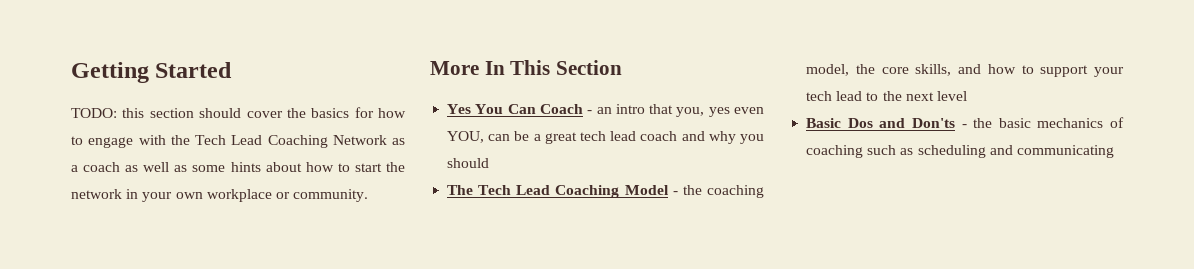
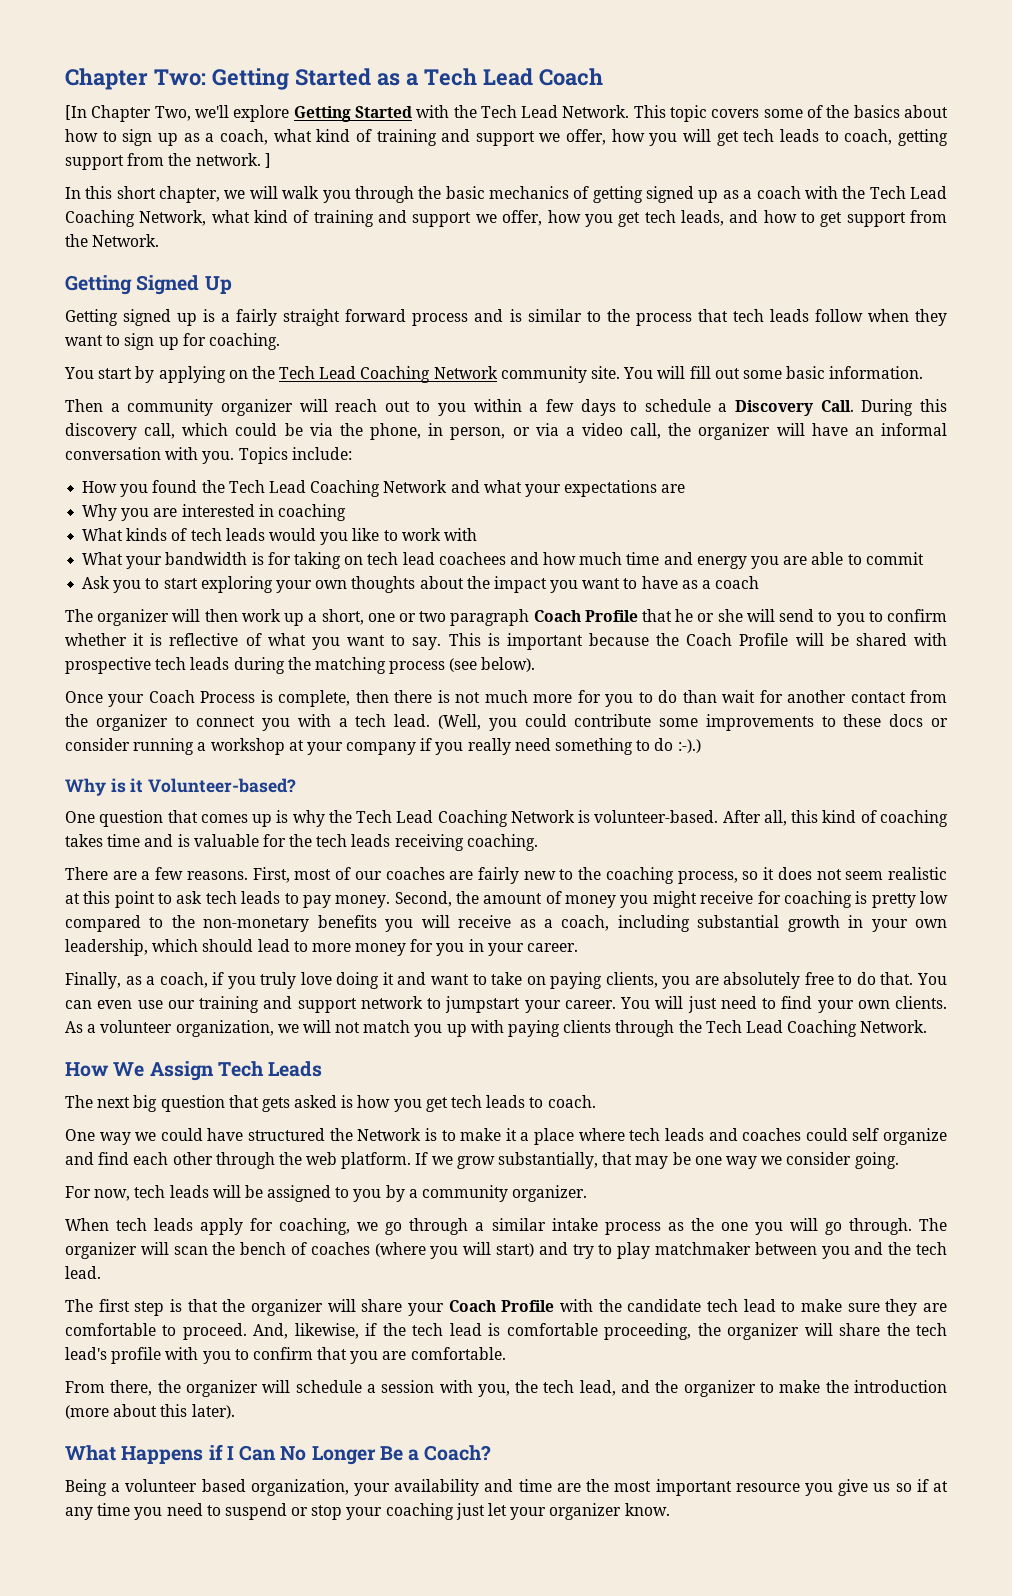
[71,62,233,83] [71,108,283,118] Getting Started // TODO: this section should cover -> [65,68,603,90] [65,105,824,122] Chapter Two: Getting Started as a Tech Lead Coach // [In Chapter Two, we'll explore Getting Started with the Tech Lead Network. This topic covers some of
[354,107,406,118] [71,136,134,148] for how to engage -> [903,105,948,118] [65,129,949,146] [65,153,271,170] [65,186,801,203] about how to sign up as a coach, what kind of training and support we offer, how you will get tech leads to coach, getting support from the network. ] // In this short chapter, we will walk you through the basic mechanics of getting signed up as a coach
[332,135,405,145] [71,162,405,172] [71,189,369,202] [430,60,623,75] [447,104,764,117] [447,131,764,144] [447,158,490,168] [447,185,764,198] [806,64,1124,77] [806,91,967,101] [806,117,1124,128] [806,145,1114,158] Network as a coach as well as some hints about how to start the network in your own workplace or community. // More In This Section // Yes You Can Coach - an intro that you, yes even YOU, can be a great tech lead coach and why you should // The Tech Lead Coaching Model - the coaching model, the core skills, and how to support your tech lead to the next level // Basic Dos and Don'ts - the basic mechanics of coaching such as scheduling and communicating -> [139,210,948,227] [65,234,160,247] [65,275,232,295] [65,309,947,326] [65,333,280,350] [64,366,924,383] [65,399,948,416] [65,423,947,440] [65,447,352,464] [82,480,686,497] [82,504,346,521] [82,528,477,545] [82,552,924,569] [82,576,760,593] [65,609,948,626] [65,633,947,650] [65,657,536,674] [65,690,948,707] [65,714,949,731] [65,738,701,755] [65,778,297,796] [65,810,949,827] [65,834,538,851] [65,867,948,884] [65,891,949,908] [65,915,947,932] [65,939,579,956] [65,972,947,989] [65,996,947,1013] [65,1020,928,1037] [65,1061,323,1081] [65,1095,596,1112] [65,1128,947,1145] [65,1152,899,1169] [65,1185,588,1202] [65,1218,947,1235] [65,1242,947,1259] [65,1266,101,1279] [65,1299,947,1316] [65,1323,948,1340] [65,1347,506,1364] [65,1380,947,1397] [65,1404,235,1419] [65,1444,492,1465] [65,1479,949,1496] [65,1503,670,1520] Network, what kind of training and support we offer, how you get tech leads, and how to get support from the Network. // Getting Signed Up // Getting signed up is a fairly straight forward process and is similar to the process that tech leads follow when they want to sign up for coaching. // You start by applying on the Tech Lead Coaching Network community site. You will fill out some basic information. // Then a community organizer will reach out to you within a few days to schedule a Discovery Call. During this discovery call, which could be via the phone, in person, or via a video call, the organizer will have an informal conversation with you. Topics include: // How you found the Tech Lead Coaching Network and what your expectations are // Why you are interested in coaching // What kinds of tech leads would you like to work with // What your bandwidth is for taking on tech lead coachees and how much time and energy you are able to commit // Ask you to start exploring your own thoughts about the impact you want to have as a coach // The organizer will then work up a short, one or two paragraph Coach Profile that he or she will send to you to confirm whether it is reflective of what you want to say. This is important because the Coach Profile will be shared with prospective tech leads during the matching process (see below). // Once your Coach Process is complete, then there is not much more for you to do than wait for another contact from the organizer to connect you with a tech lead. (Well, you could contribute some improvements to these docs or consider running a workshop at your company if you really need something to do :-).) // Why is it Volunteer-based? // One question that comes up is why the Tech Lead Coaching Network is volunteer-based. After all, this kind of coaching takes time and is valuable for the tech leads receiving coaching. // There are a few reasons. First, most of our coaches are fairly new to the coaching process, so it does not seem realistic at this point to ask tech leads to pay money. Second, the amount of money you might receive for coaching is pretty low compared to the non-monetary benefits you will receive as a coach, including substantial growth in your own leadership, which should lead to more money for you in your career. // Finally, as a coach, if you truly love doing it and want to take on paying clients, you are absolutely free to do that. You can even use our training and support network to jumpstart your career. You will just need to find your own clients. As a volunteer organization, we will not match you up with paying clients through the Tech Lead Coaching Network. // How We Assign Tech Leads // The next big question that gets asked is how you get tech leads to coach. // One way we could have structured the Network is to make it a place where tech leads and coaches could self organize and find each other through the web platform. If we grow substantially, that may be one way we consider going. // For now, tech leads will be assigned to you by a community organizer. // When tech leads apply for coaching, we go through a similar intake process as the one you will go through. The organizer will scan the bench of coaches (where you will start) and try to play matchmaker between you and the tech lead. // The first step is that the organizer will share your Coach Profile with the candidate tech lead to make sure they are comfortable to proceed. And, likewise, if the tech lead is comfortable proceeding, the organizer will share the tech lead's profile with you to confirm that you are comfortable. // From there, the organizer will schedule a session with you, the tech lead, and the organizer to make the introduction (more about this later). // What Happens if I Can No Longer Be a Coach? // Being a volunteer based organization, your availability and time are the most important resource you give us so if at any time you need to suspend or stop your coaching just let your organizer know.

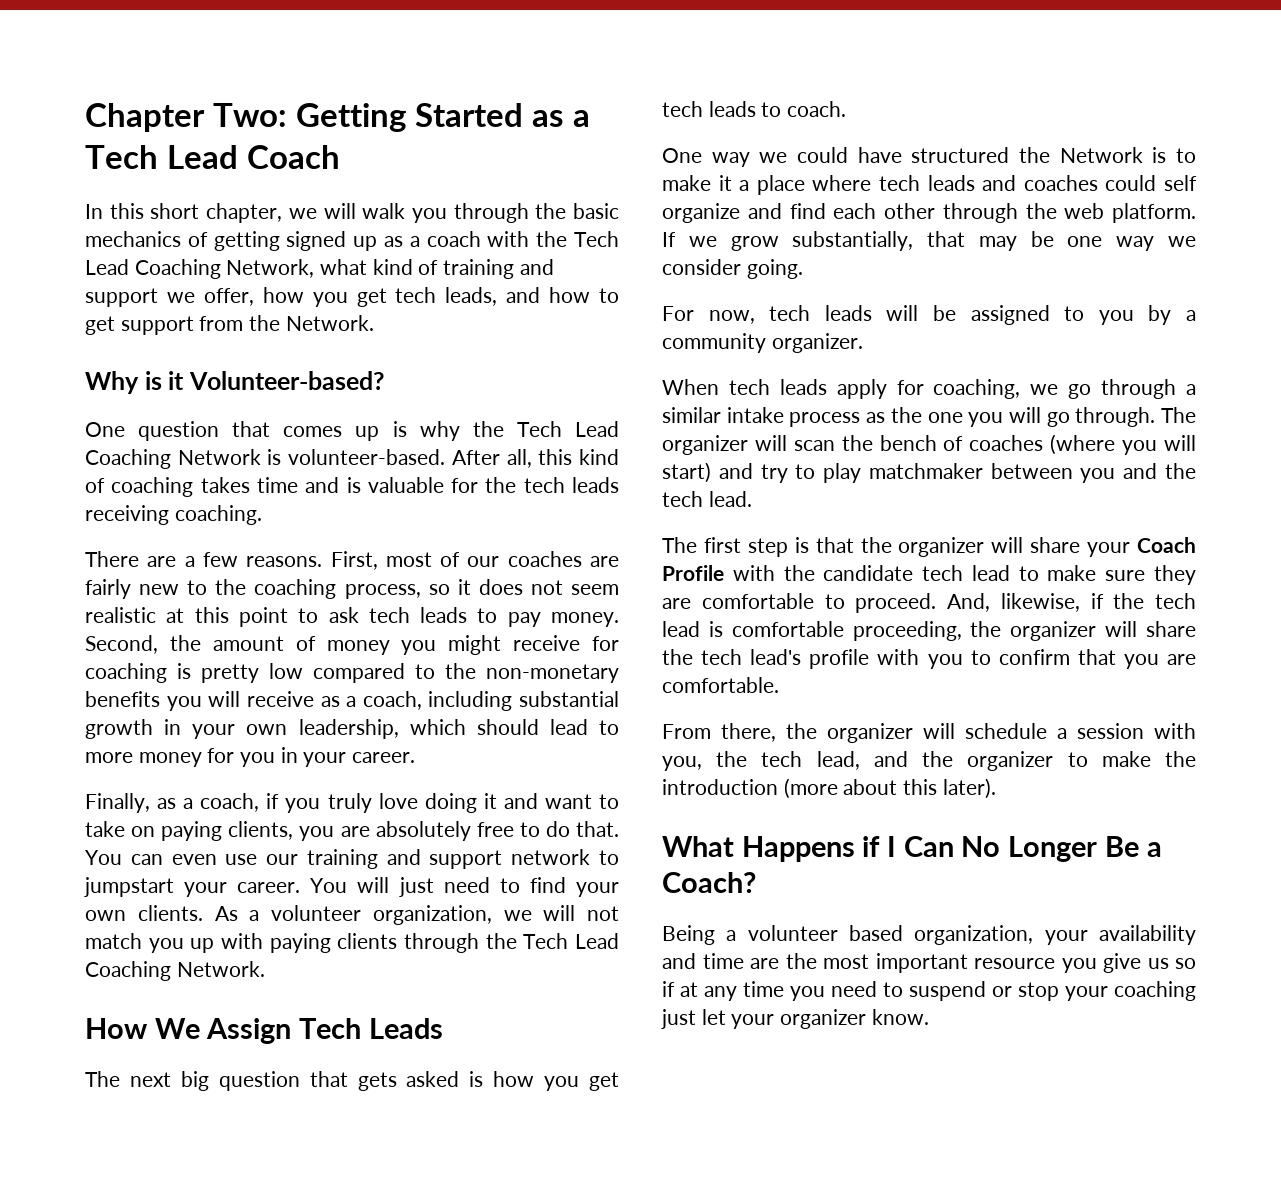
[65,105,948,122] [65,129,949,146] [65,153,271,170] // [In Chapter Two, we'll explore Getting Started with the Tech Lead Network. This topic covers some of the basics about how to sign up as a coach, what kind of training and support we offer, how you will get tech leads to coach, getting support from the network. ] -> (340, 157) none
[65,275,232,295] [65,309,947,326] [65,333,280,350] [64,366,924,383] [65,399,948,416] [65,423,947,440] [65,447,352,464] [82,480,686,497] [82,504,346,521] [82,528,477,545] [82,552,924,569] [82,576,760,593] [65,609,948,626] [65,633,947,650] [65,657,536,674] [65,690,948,707] [65,714,949,731] [65,738,701,755] // Getting Signed Up // Getting signed up is a fairly straight forward process and is similar to the process that tech leads follow when they want to sign up for coaching. // You start by applying on the Tech Lead Coaching Network community site. You will fill out some basic information. // Then a community organizer will reach out to you within a few days to schedule a Discovery Call. During this discovery call, which could be via the phone, in person, or via a video call, the organizer will have an informal conversation with you. Topics include: // How you found the Tech Lead Coaching Network and what your expectations are // Why you are interested in coaching // What kinds of tech leads would you like to work with // What your bandwidth is for taking on tech lead coachees and how much time and energy you are able to commit // Ask you to start exploring your own thoughts about the impact you want to have as a coach // The organizer will then work up a short, one or two paragraph Coach Profile that he or she will send to you to confirm whether it is reflective of what you want to say. This is important because the Coach Profile will be shared with prospective tech leads during the matching process (see below). // Once your Coach Process is complete, then there is not much more for you to do than wait for another contact from the organizer to connect you with a tech lead. (Well, you could contribute some improvements to these docs or consider running a workshop at your company if you really need something to do :-).) -> (374, 323) none

